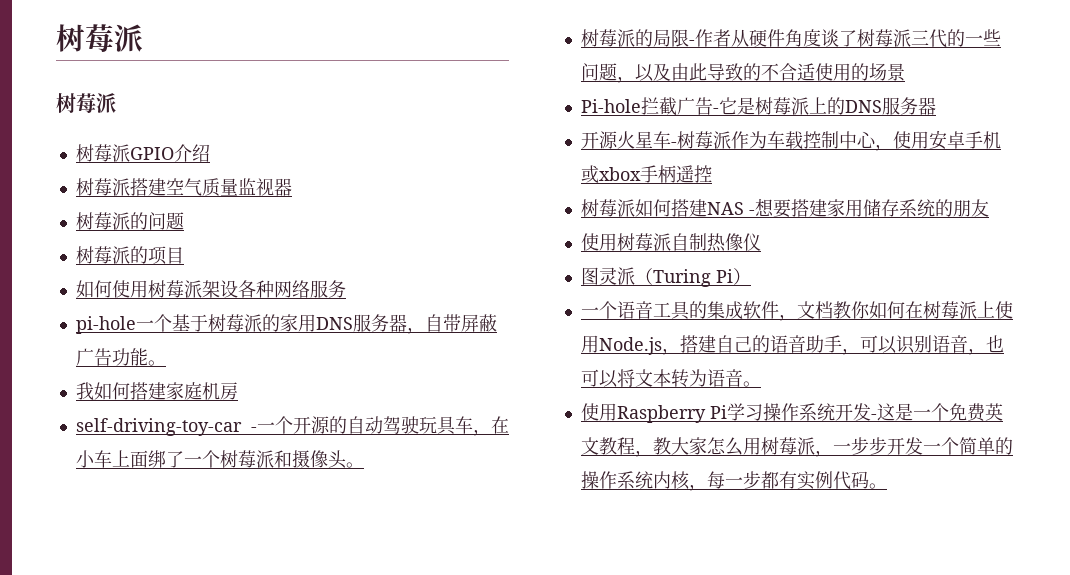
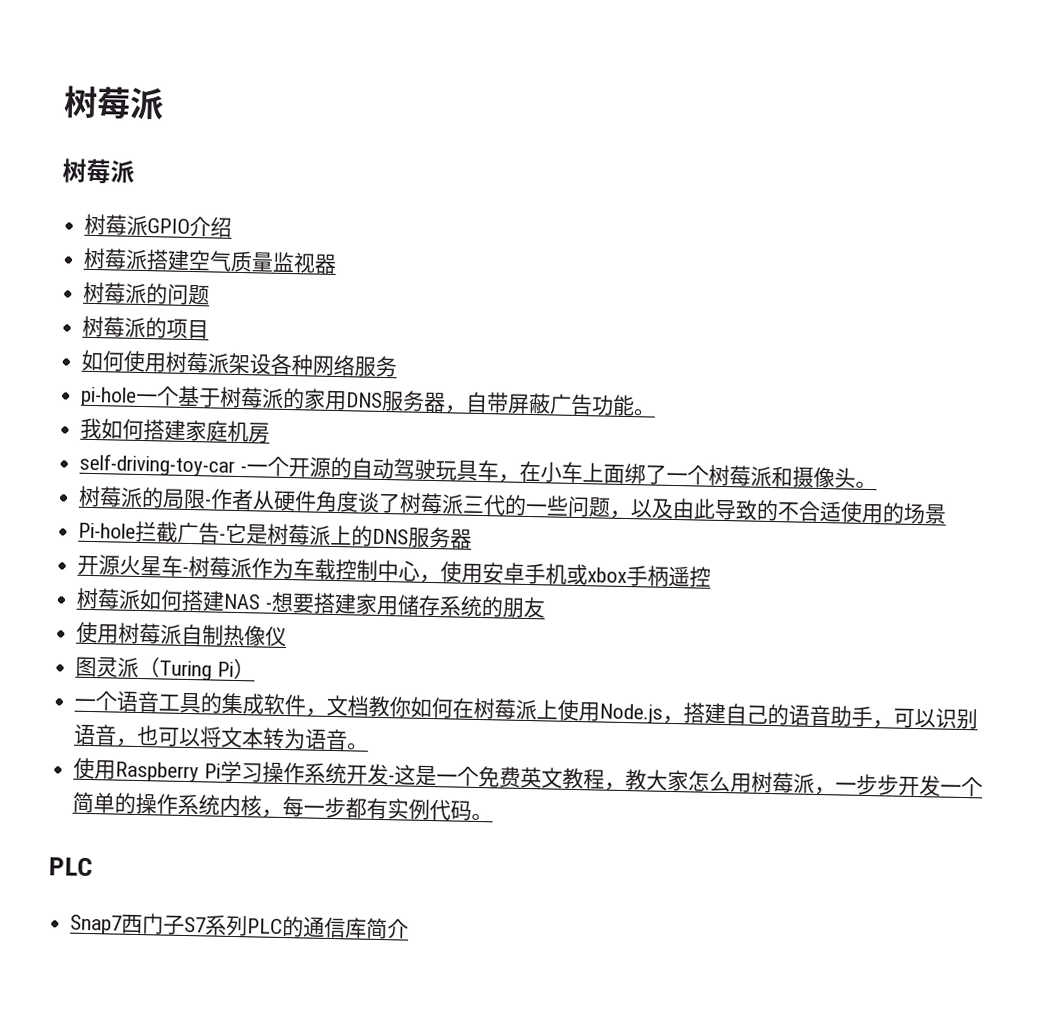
(887, 486) none -> [48,857,93,877] [70,913,410,940] // PLC // Snap7西门子S7系列PLC的通信库简介

